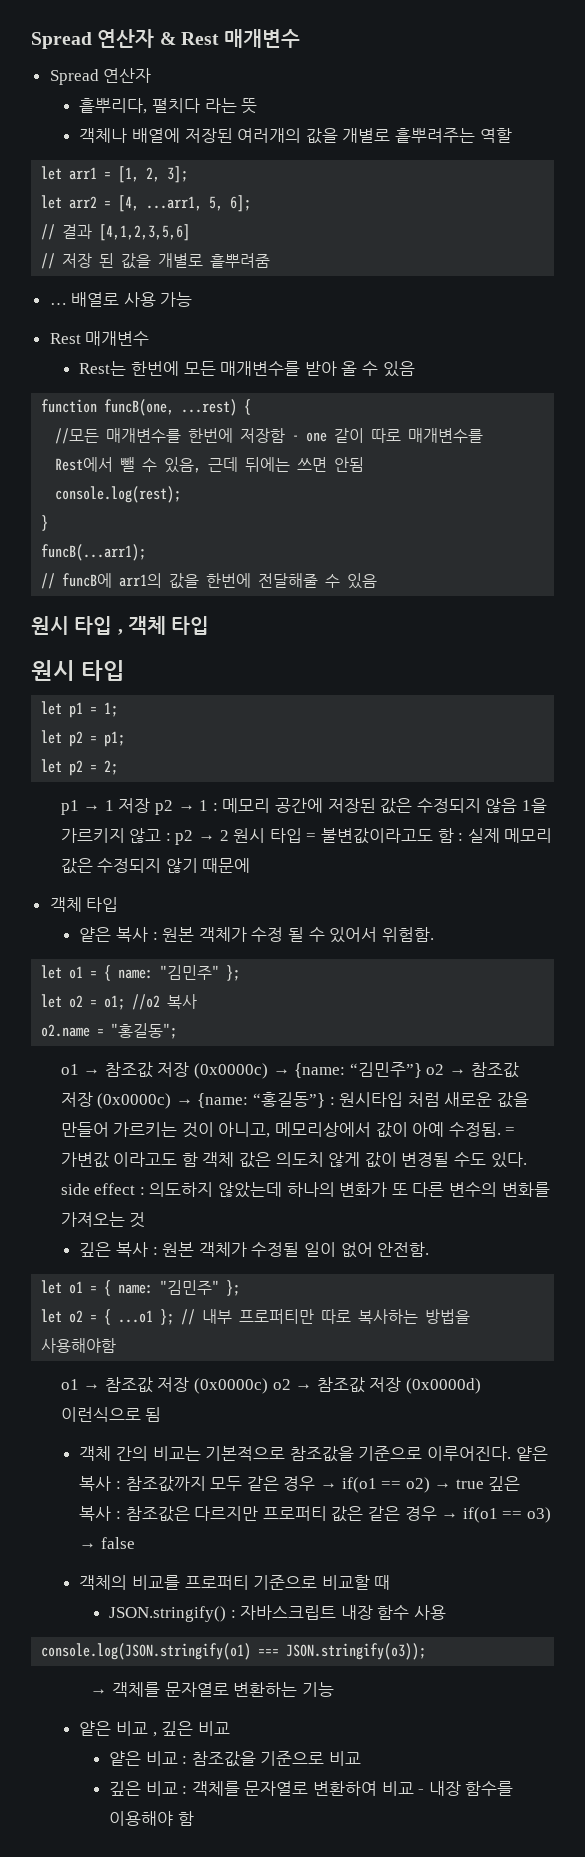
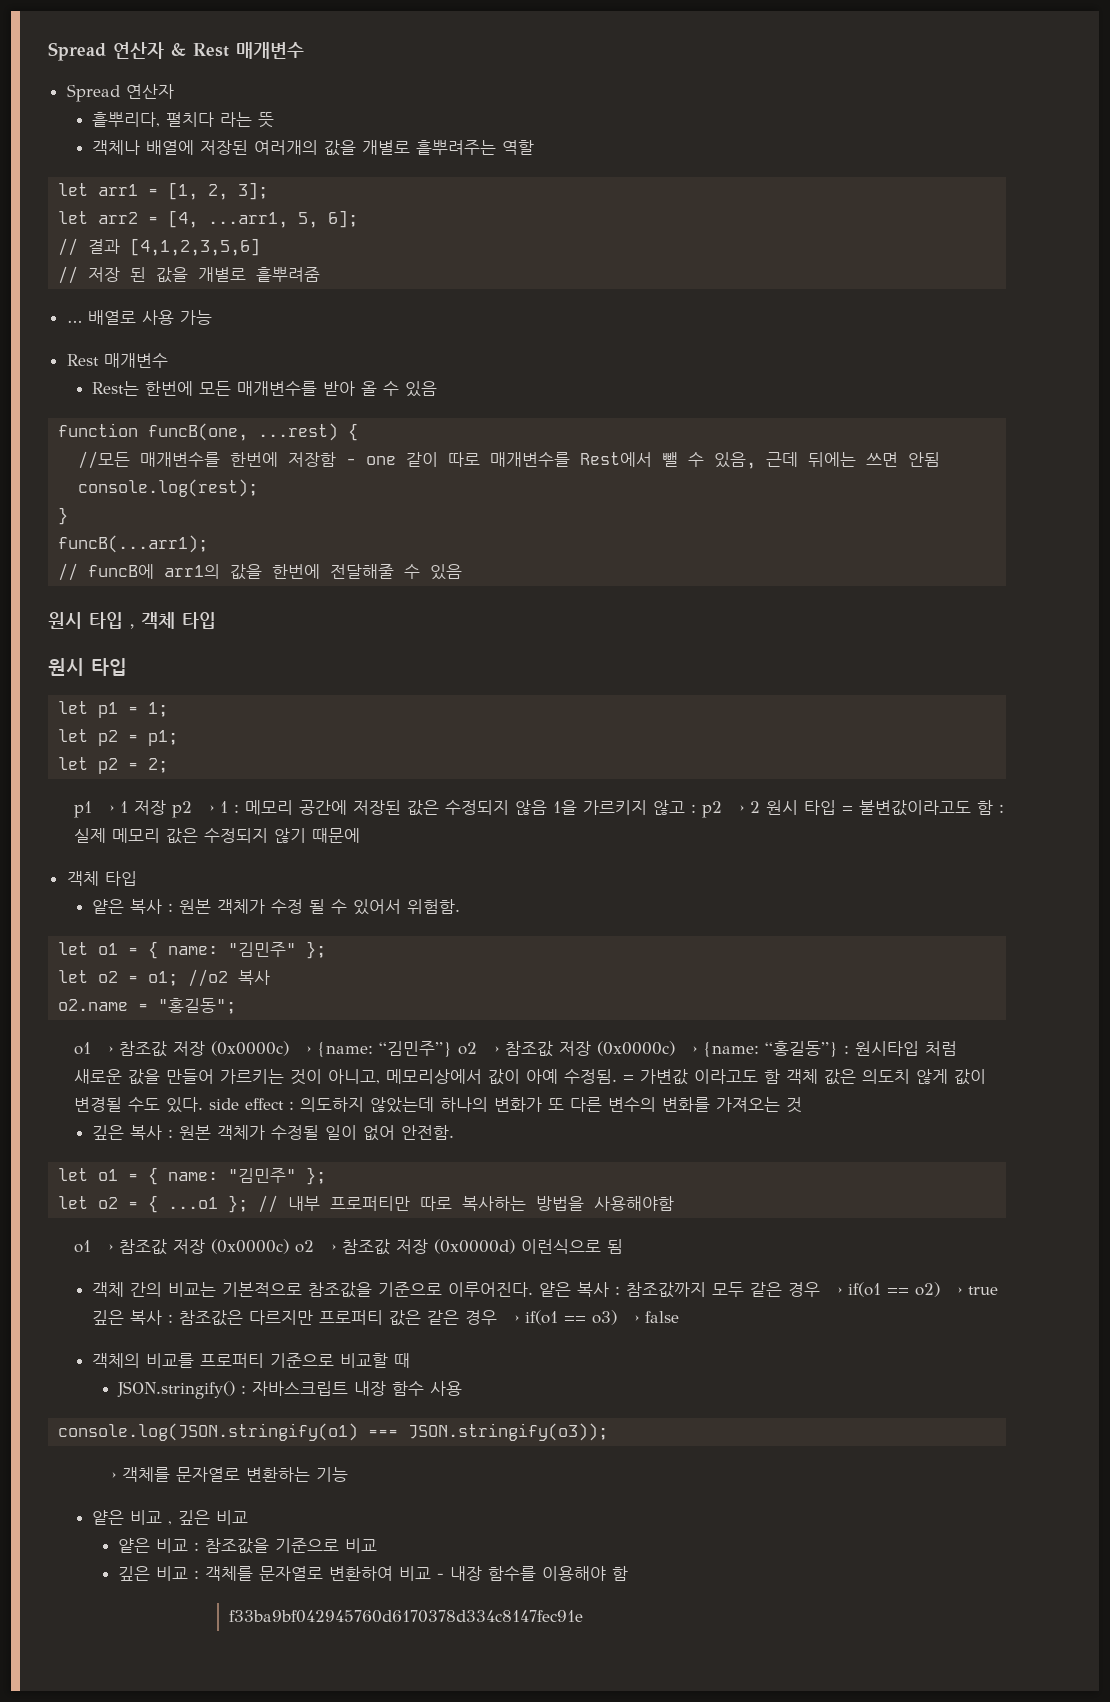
(194, 1818) none -> [228,1610,583,1623] // f33ba9bf042945760d6170378d334c8147fec91e

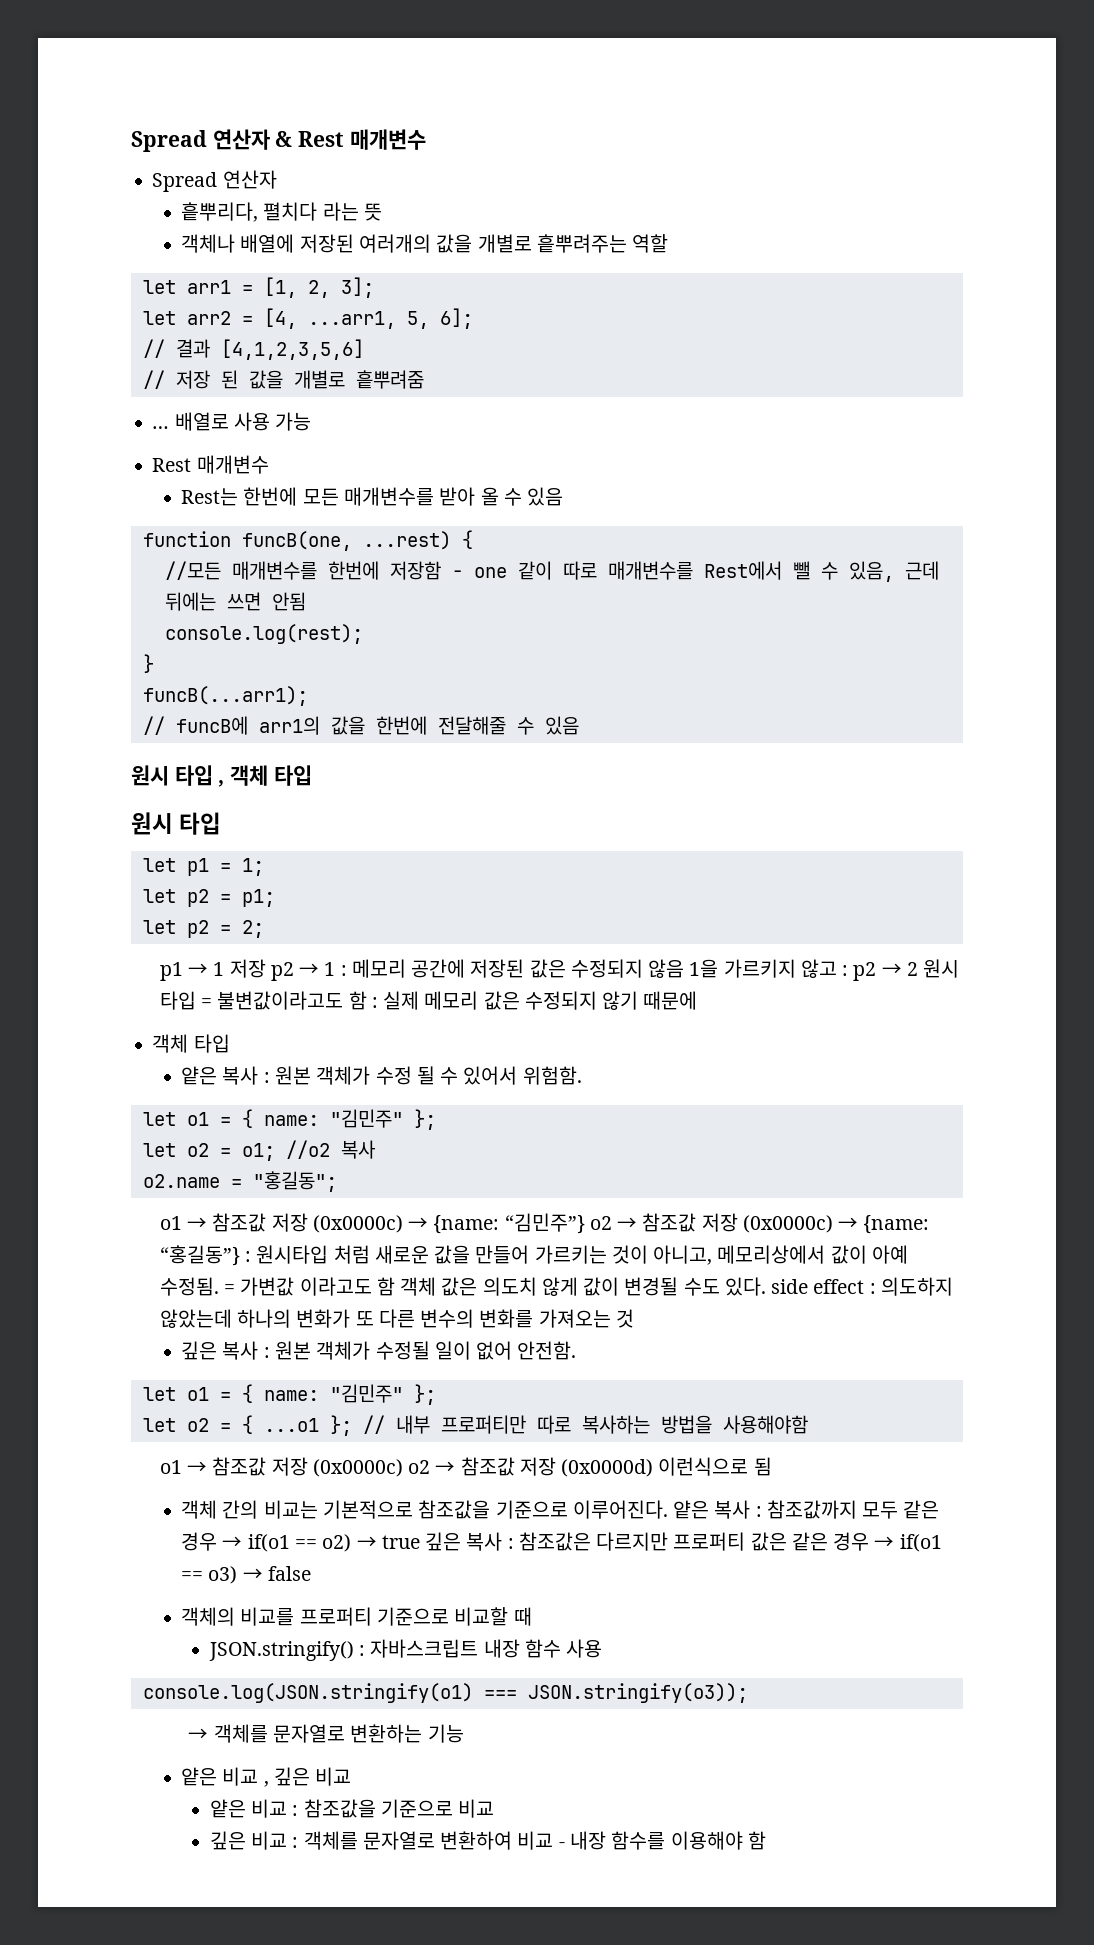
[228,1610,583,1623] // f33ba9bf042945760d6170378d334c8147fec91e -> (766, 1840) none

